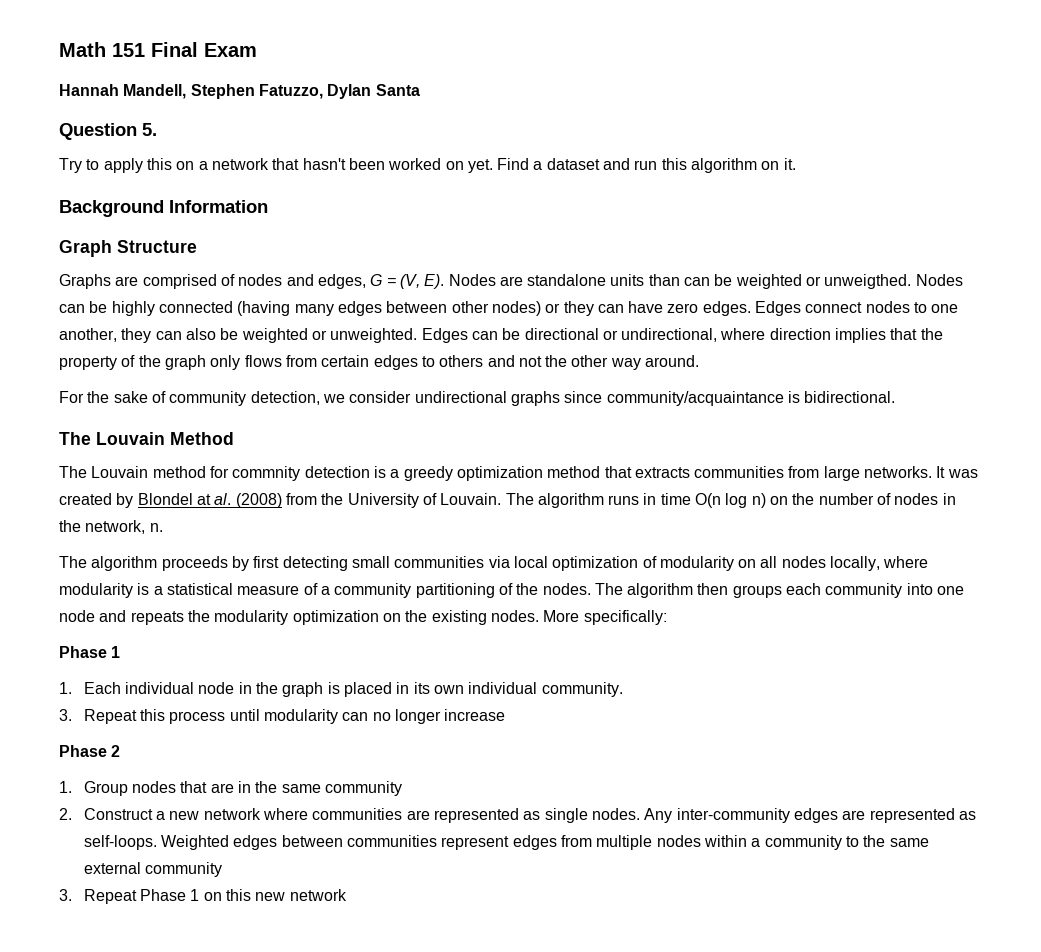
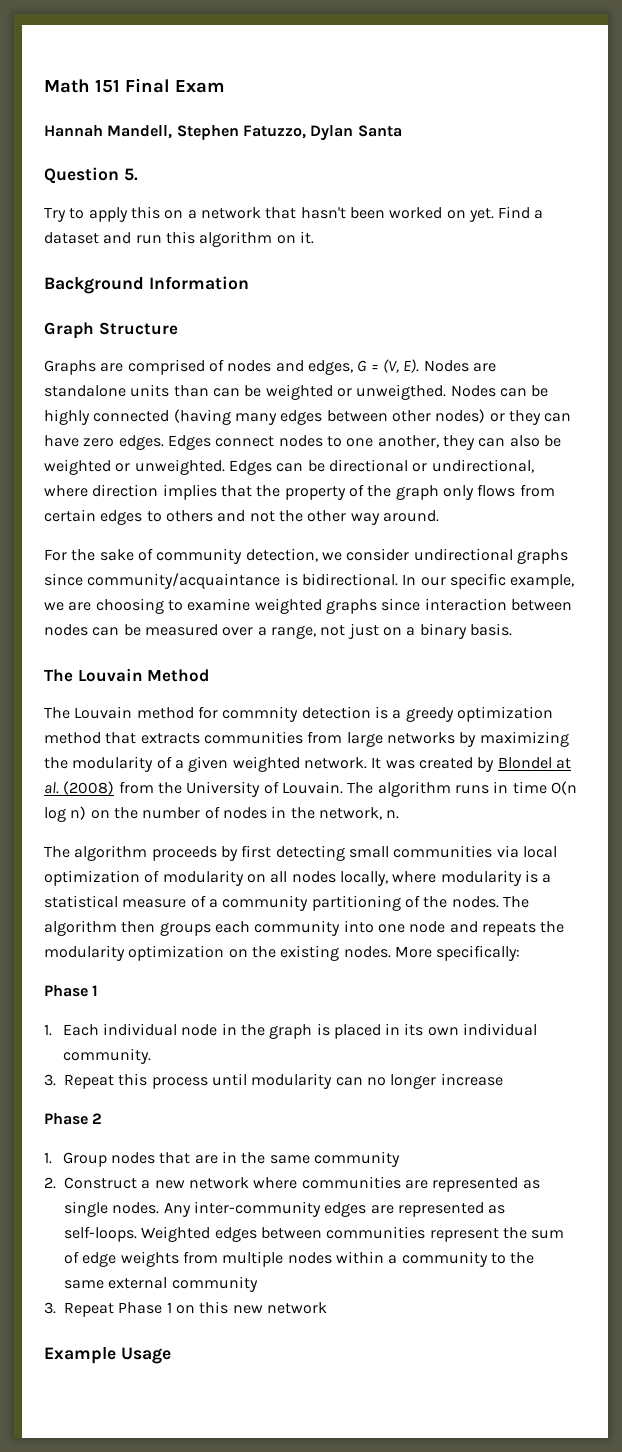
(896, 397) none -> [402,573,575,589] [44,598,572,614] [44,623,512,639] In our specific example, we are choosing to examine weighted graphs since interaction between nodes can be measured over a range, not just on a binary basis.
[864,466,933,478] networks. -> [386,731,569,747] [44,756,367,772] networks by maximizing the modularity of a given weighted network.
[512,835,557,850] edges -> [502,1227,565,1239] [64,1251,179,1267] the sum of edge weights
(347, 895) none -> [44,1347,171,1364] // Example Usage

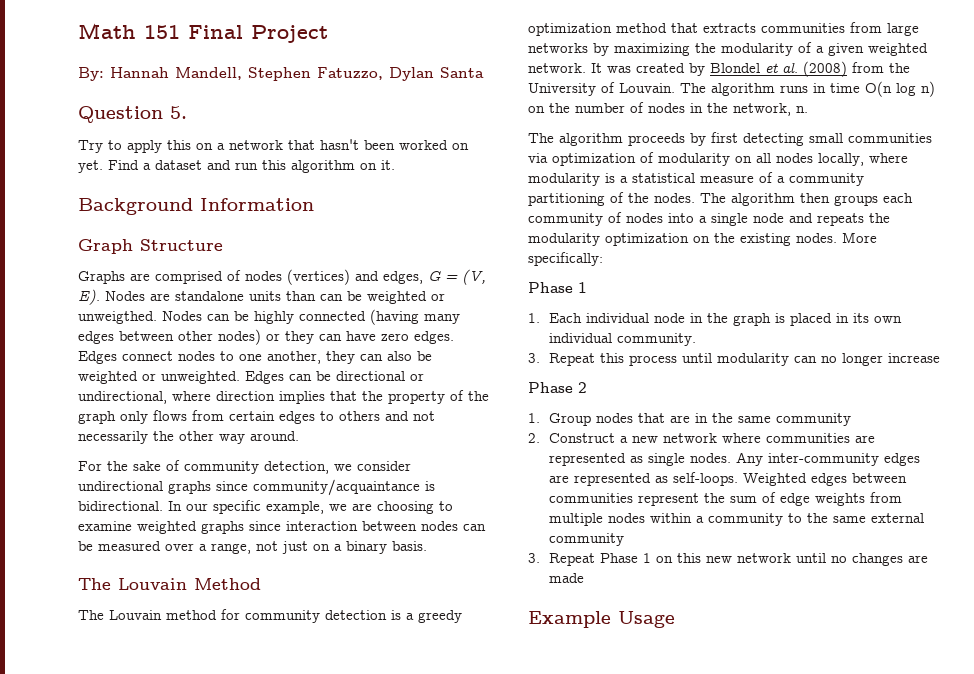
[175,80,225,93] Exam // -> [251,25,328,43] [78,67,104,81] Project // By:
(272, 366) none -> [287,269,350,285] (vertices)
(275, 516) none -> [78,431,148,444] necessarily
[222,706,299,722] commnity -> [245,610,320,623] community
[555,758,571,769] at -> [765,63,778,73] et
[522,846,557,858] local -> (548, 158) none
[343,920,405,933] into one -> [608,212,748,226] of nodes into a single
(327, 1308) none -> [795,553,928,566] [548,573,584,583] until no changes are made

